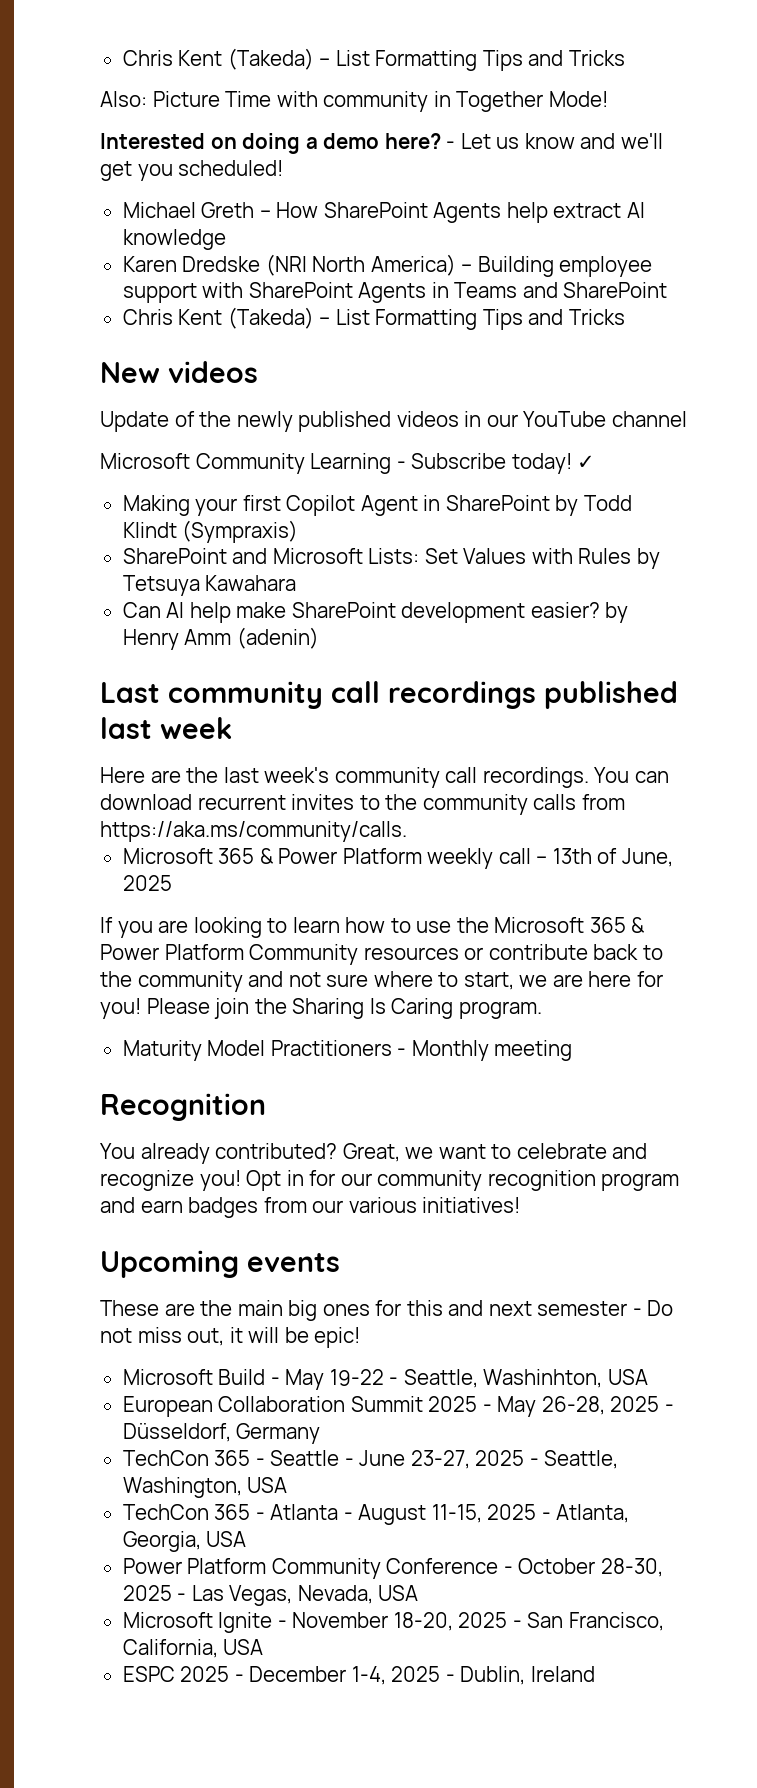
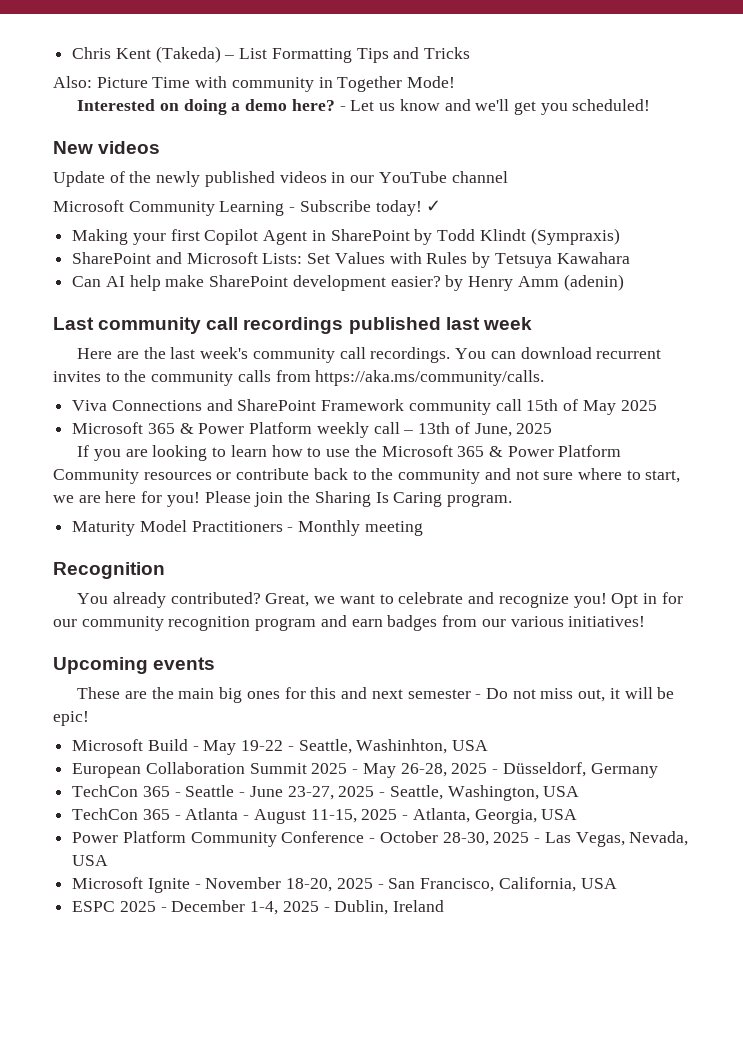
[122,202,645,223] [122,229,226,250] [122,254,653,277] [122,282,668,303] [122,307,625,330] // Michael Greth – How SharePoint Agents help extract AI knowledge // Karen Dredske (NRI North America) – Building employee support with SharePoint Agents in Teams and SharePoint // Chris Kent (Takeda) – List Formatting Tips and Tricks -> (651, 105) none
(407, 831) none -> [72,399,657,415] // Viva Connections and SharePoint Framework community call 15th of May 2025

